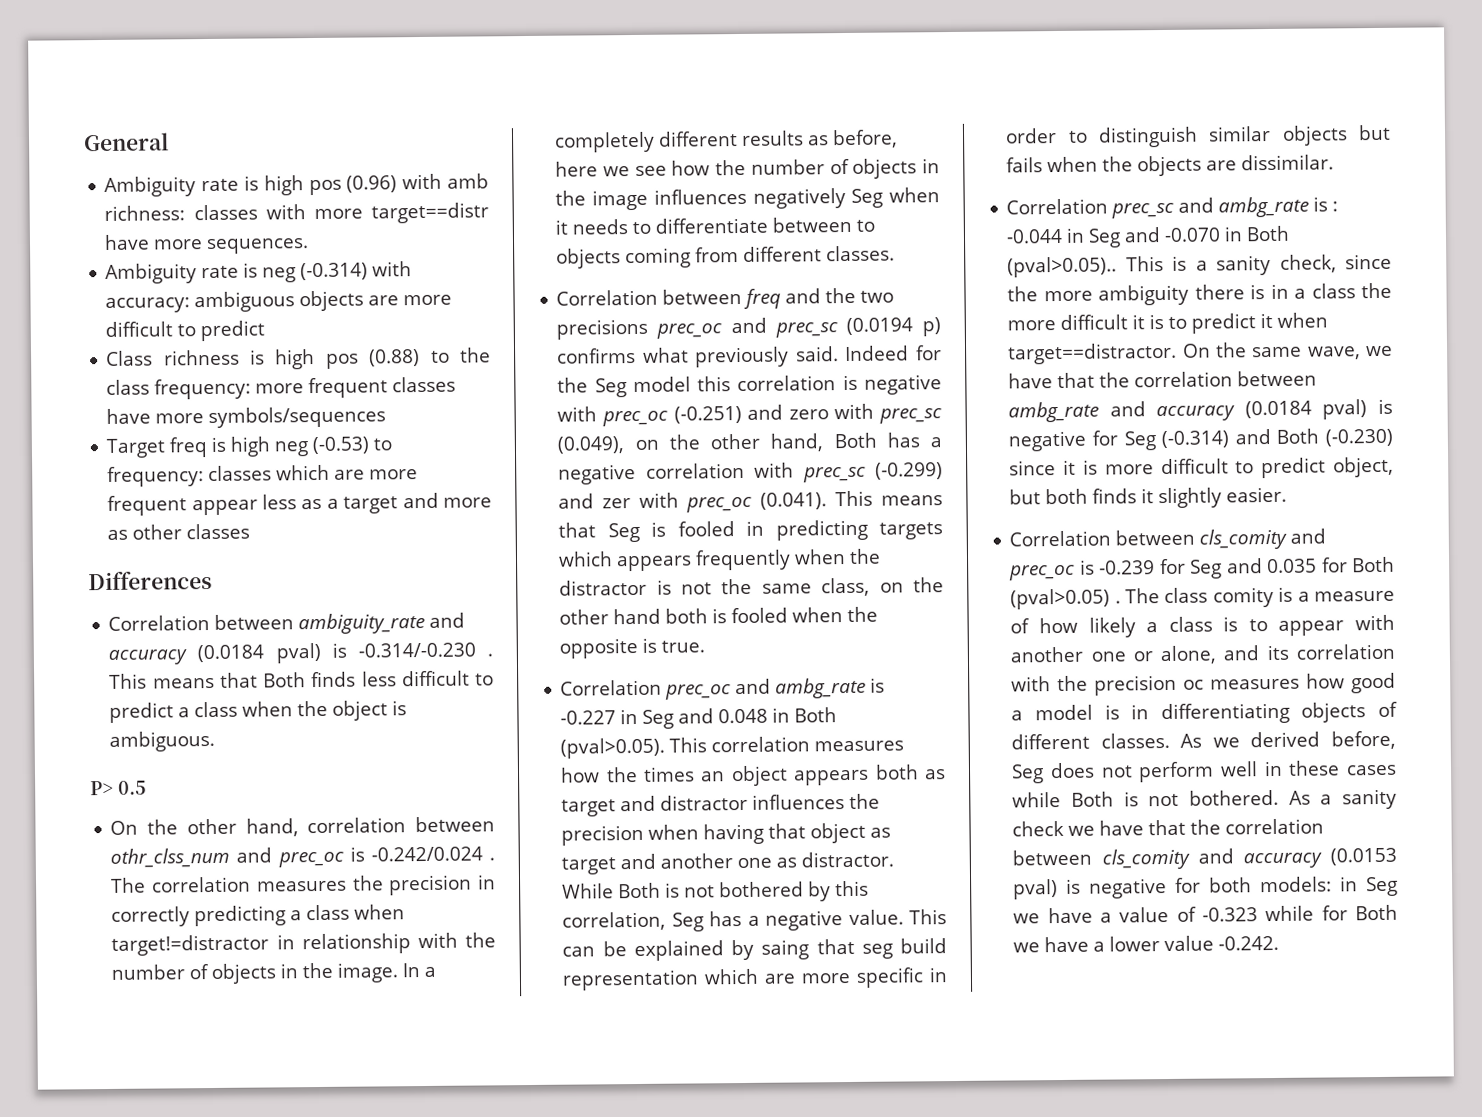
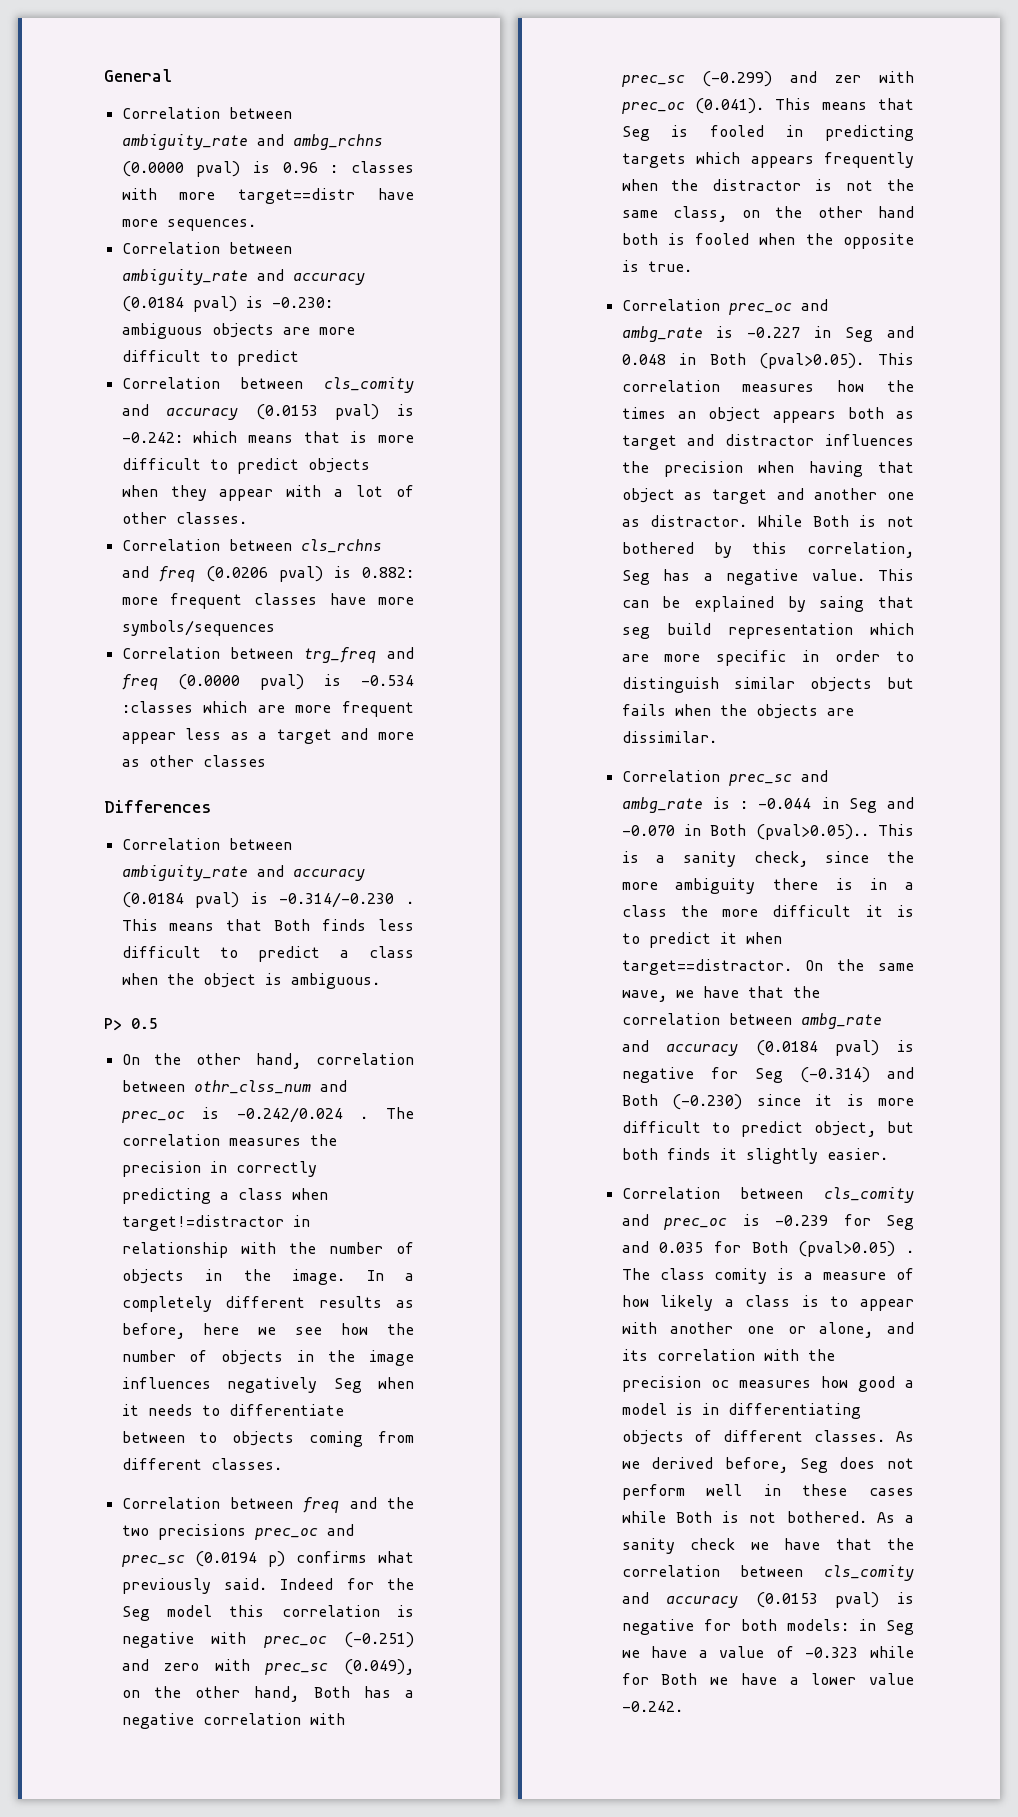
[104,173,490,197] [104,205,186,221] Ambiguity rate is high pos (0.96) with amb richness: -> [121,107,292,119] [121,134,383,150] [121,161,339,177] Correlation between ambiguity_rate and ambg_rchns (0.0000 pval) is 0.96 :
[105,261,413,284] [105,297,191,313] Ambiguity rate is neg (-0.314) with accuracy: -> [121,242,292,254] [121,269,365,285] [121,296,333,312] Correlation between ambiguity_rate and accuracy (0.0184 pval) is -0.230:
[106,347,492,370] [106,378,252,400] Class richness is high pos (0.88) to the class frequency: -> [121,377,414,393] [121,404,414,420] [121,431,414,443] [121,458,370,474] [121,485,414,501] [121,512,247,524] [121,539,382,553] [121,566,414,582] Correlation between cls_comity and accuracy (0.0153 pval) is -0.242: which means that is more difficult to predict objects when they appear with a lot of other classes. // Correlation between cls_rchns and freq (0.0206 pval) is 0.882:
[106,436,393,458] [107,465,273,487] Target freq is high neg (-0.53) to frequency: classes -> [121,647,414,663] [121,674,414,690] [121,701,193,713] Correlation between trg_freq and freq (0.0000 pval) is -0.534 :classes

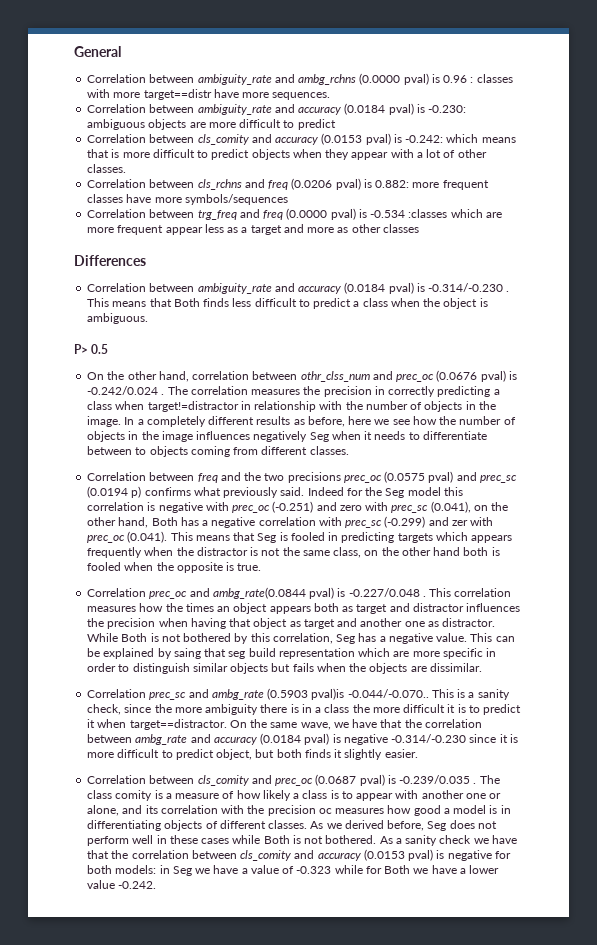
(185, 1117) none -> [436,370,506,382] (0.0676 pval)
(318, 1534) none -> [384,471,454,483] (0.0575 pval)
[344,1659,414,1675] (0.049), -> [430,501,471,513] (0.041),
[621,326,914,342] [621,353,865,369] ambg_rate is -0.227 in Seg and 0.048 in Both (pval>0.05). -> [212,587,426,599] ambg_rate(0.0844 pval) is -0.227/0.048 .
[712,797,914,813] [621,824,869,840] is : -0.044 in Seg and -0.070 in Both (pval>0.05).. -> [267,688,429,700] (0.5903 pval)is -0.044/-0.070..
[710,1067,914,1083] [621,1094,743,1110] for Seg (-0.314) and Both (-0.230) -> [391,734,467,743] -0.314/-0.230
[742,1214,914,1230] [621,1241,896,1257] is -0.239 for Seg and 0.035 for Both (pval>0.05) -> [315,774,471,786] (0.0687 pval) is -0.239/0.035

